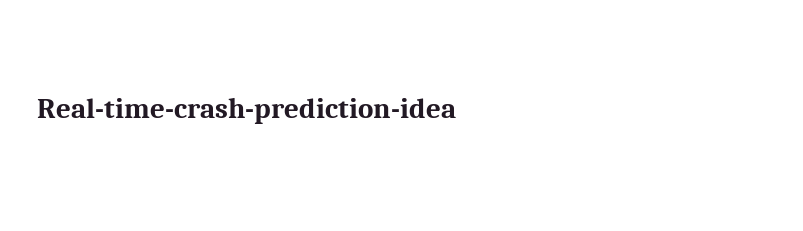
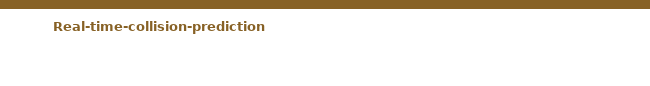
[37,97,456,124] Real-time-crash-prediction-idea -> [53,21,265,34] Real-time-collision-prediction

